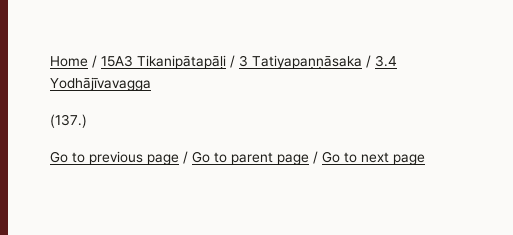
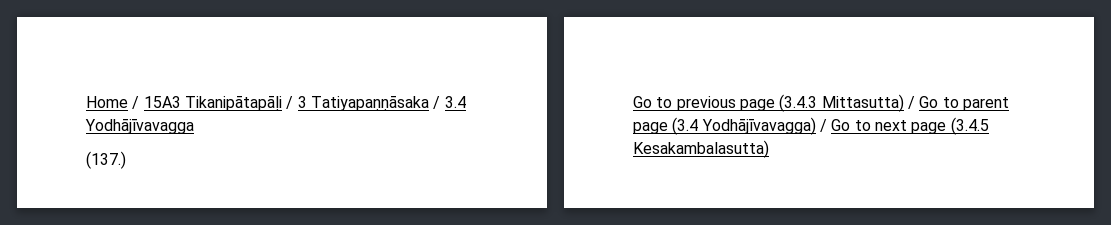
(179, 159) none -> [779,94,904,112] (3.4.3 Mittasutta)
(309, 159) none -> [672,117,816,135] (3.4 Yodhājīvavagga)
(425, 159) none -> [950,117,989,135] [633,140,769,158] (3.4.5 Kesakambalasutta)

